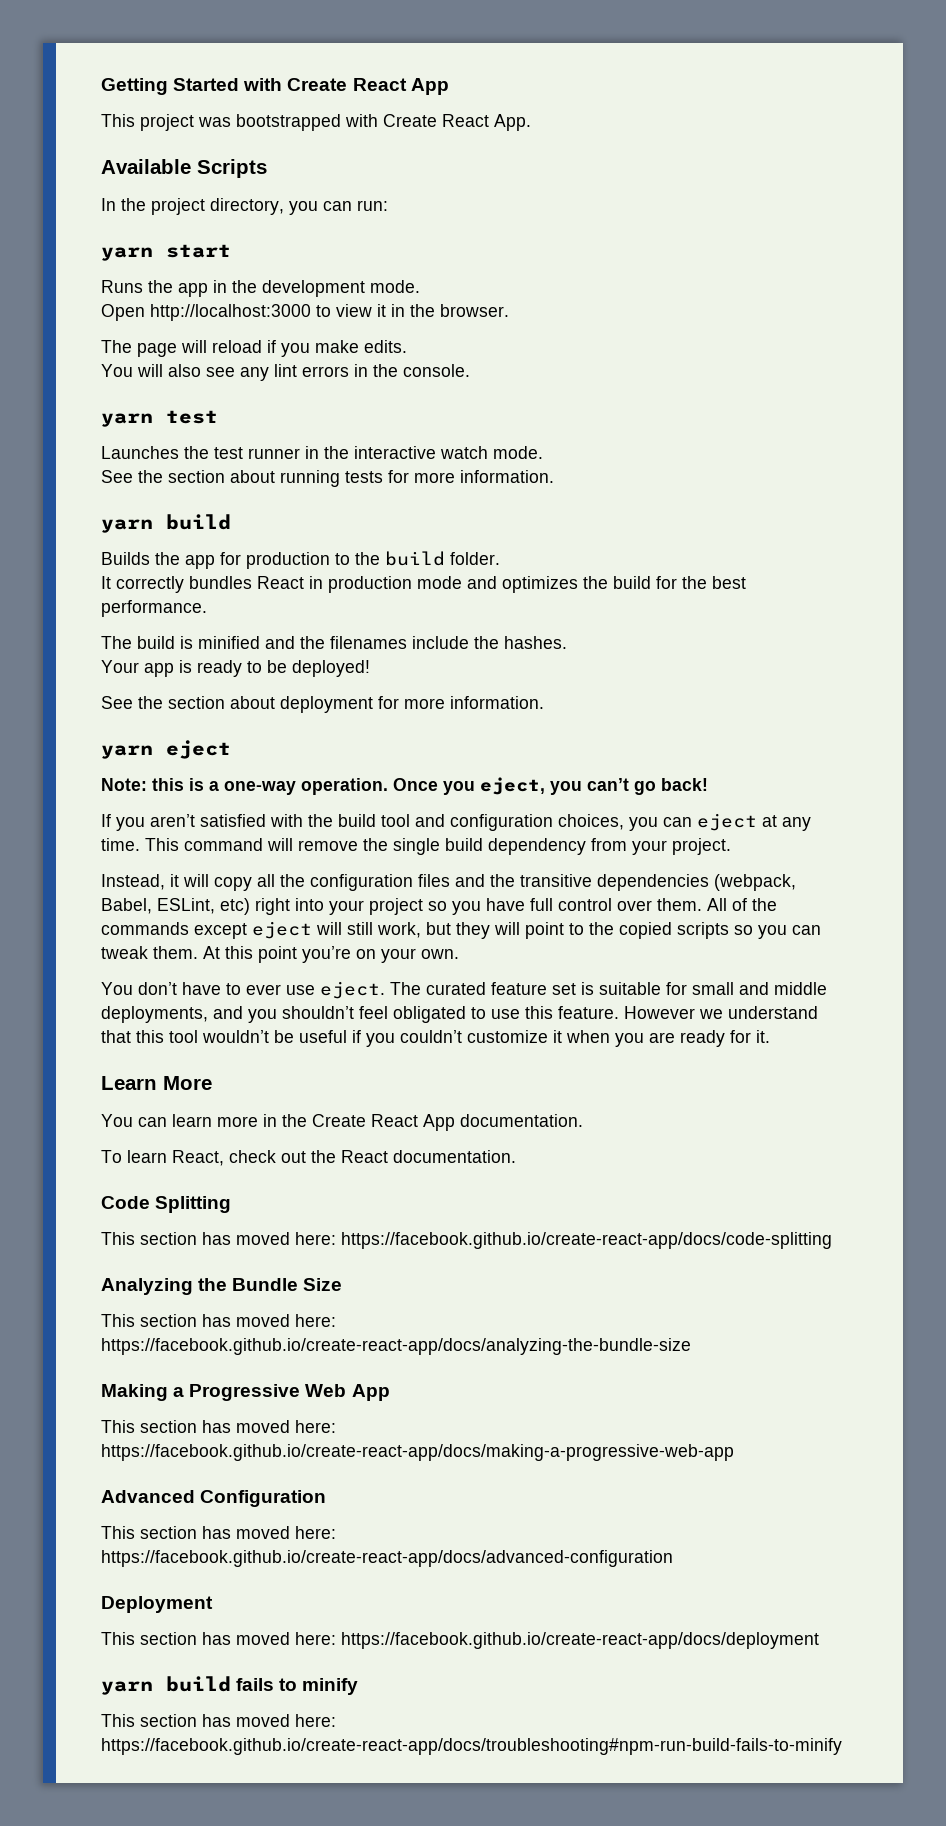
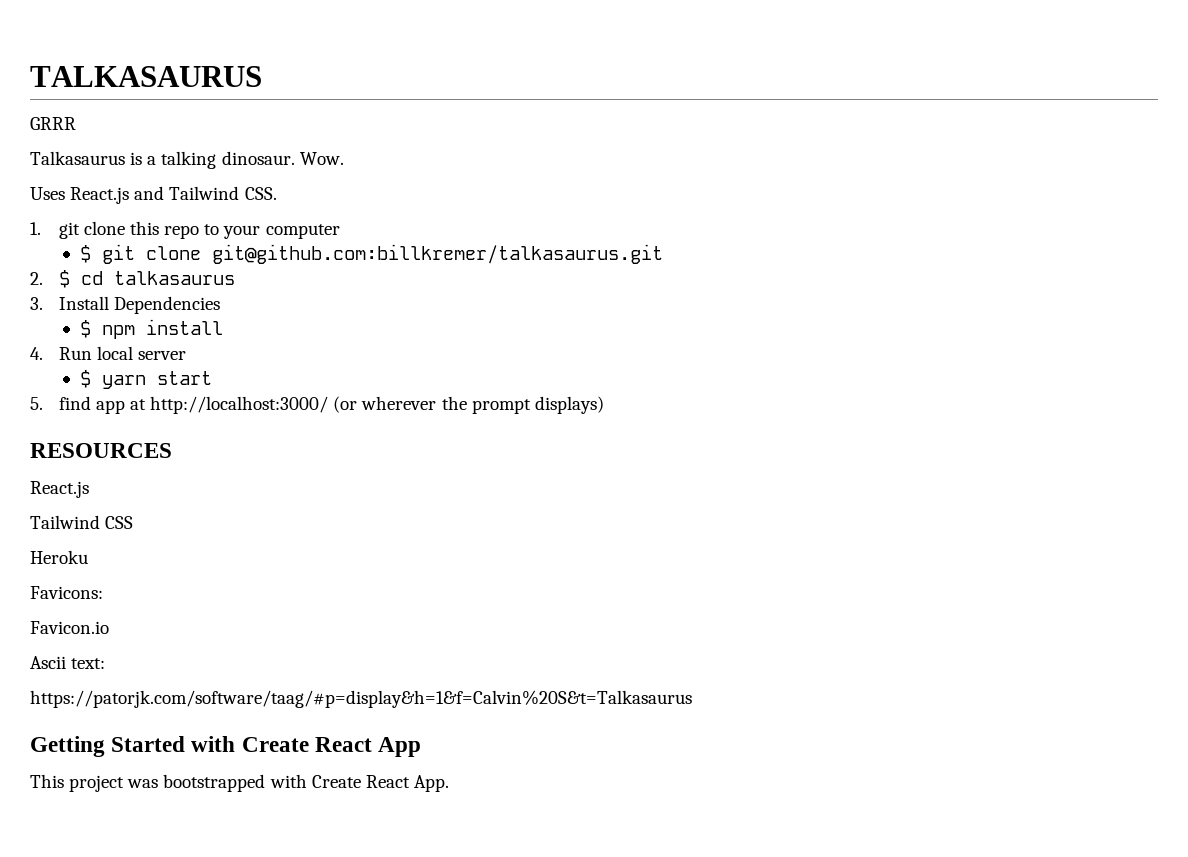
(101, 86) none -> [30,66,262,87] [30,117,76,130] [30,151,344,169] [30,186,277,204] [30,221,340,239] [79,244,663,264] [30,270,235,288] [30,296,220,314] [79,319,223,339] [30,346,186,360] [79,370,212,389] [30,396,604,414] [30,443,172,458] [30,481,89,498] [30,515,134,529] [30,550,88,564] [30,586,103,599] [30,621,109,634] [30,656,106,669] [30,690,692,708] TALKASAURUS // GRRR // Talkasaurus is a talking dinosaur. Wow. // Uses React.js and Tailwind CSS. // 1. git clone this repo to your computer // $ git clone git@github.com:billkremer/talkasaurus.git // 2. $ cd talkasaurus // 3. Install Dependencies // $ npm install // 4. Run local server // $ yarn start // 5. find app at http://localhost:3000/ (or wherever the prompt displays) // RESOURCES // React.js // Tailwind CSS // Heroku // Favicons: // Favicon.io // Ascii text: // https://patorjk.com/software/taag/#p=display&h=1&f=Calvin%20S&t=Talkasaurus //
[101,159,267,178] [101,198,388,215] [101,244,231,261] [101,280,420,297] [101,304,509,321] [101,340,407,357] [101,364,470,381] [101,410,218,427] [101,446,543,459] [101,470,554,487] [101,514,231,533] [101,551,500,569] [101,576,746,593] [101,600,207,617] [101,636,567,649] [101,660,370,677] [101,696,544,713] [101,740,231,759] [101,777,708,795] [101,813,811,831] [101,838,731,855] [101,874,796,891] [101,898,777,915] [101,921,821,939] [101,946,459,963] [101,981,827,999] [101,1006,818,1023] [101,1030,770,1047] [101,1076,212,1090] [101,1114,583,1131] [101,1150,516,1166] [101,1196,232,1213] [101,1232,832,1249] [101,1278,343,1295] [101,1314,336,1327] [101,1338,691,1355] [101,1384,390,1401] [101,1420,336,1433] [101,1444,734,1461] [101,1490,327,1507] [101,1526,336,1539] [101,1550,673,1567] [101,1596,213,1613] [101,1632,819,1649] [101,1676,359,1695] [101,1714,336,1727] [101,1738,842,1755] // Available Scripts // In the project directory, you can run: // yarn start // Runs the app in the development mode. // Open http://localhost:3000 to view it in the browser. // The page will reload if you make edits. // You will also see any lint errors in the console. // yarn test // Launches the test runner in the interactive watch mode. // See the section about running tests for more information. // yarn build // Builds the app for production to the build folder. // It correctly bundles React in production mode and optimizes the build for the best performance. // The build is minified and the filenames include the hashes. // Your app is ready to be deployed! // See the section about deployment for more information. // yarn eject // Note: this is a one-way operation. Once you eject, you can’t go back! // If you aren’t satisfied with the build tool and configuration choices, you can eject at any time. This command will remove the single build dependency from your project. // Instead, it will copy all the configuration files and the transitive dependencies (webpack, Babel, ESLint, etc) right into your project so you have full control over them. All of the commands except eject will still work, but they will point to the copied scripts so you can tweak them. At this point you’re on your own. // You don’t have to ever use eject. The curated feature set is suitable for small and middle deployments, and you shouldn’t feel obligated to use this feature. However we understand that this tool wouldn’t be useful if you couldn’t customize it when you are ready for it. // Learn More // You can learn more in the Create React App documentation. // To learn React, check out the React documentation. // Code Splitting // This section has moved here: https://facebook.github.io/create-react-app/docs/code-splitting // Analyzing the Bundle Size // This section has moved here: https://facebook.github.io/create-react-app/docs/analyzing-the-bundle-size // Making a Progressive Web App // This section has moved here: https://facebook.github.io/create-react-app/docs/making-a-progressive-web-app // Advanced Configuration // This section has moved here: https://facebook.github.io/create-react-app/docs/advanced-configuration // Deployment // This section has moved here: https://facebook.github.io/create-react-app/docs/deployment // yarn build fails to minify // This section has moved here: https://facebook.github.io/create-react-app/docs/troubleshooting#npm-run-build-fails-to-minify -> (449, 783) none

